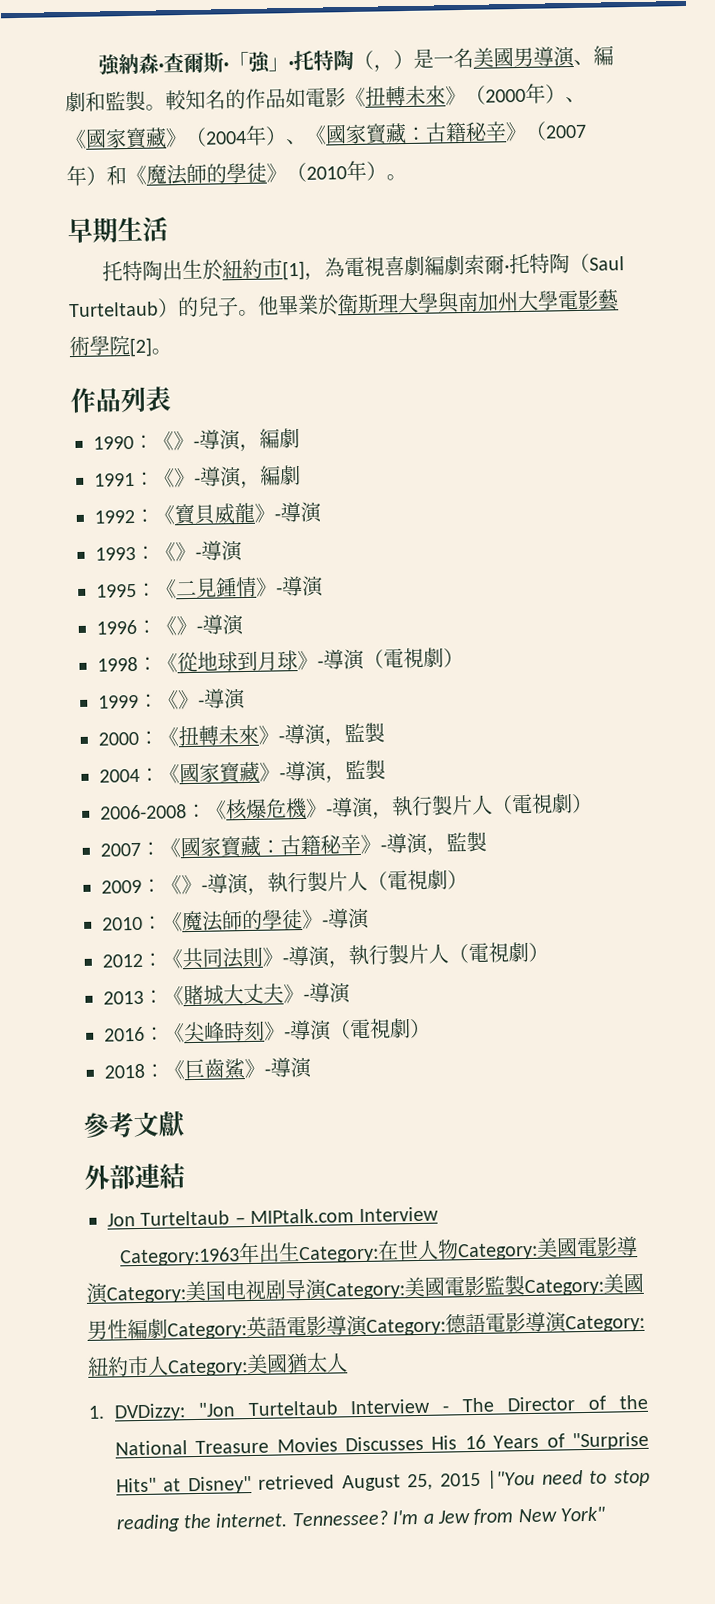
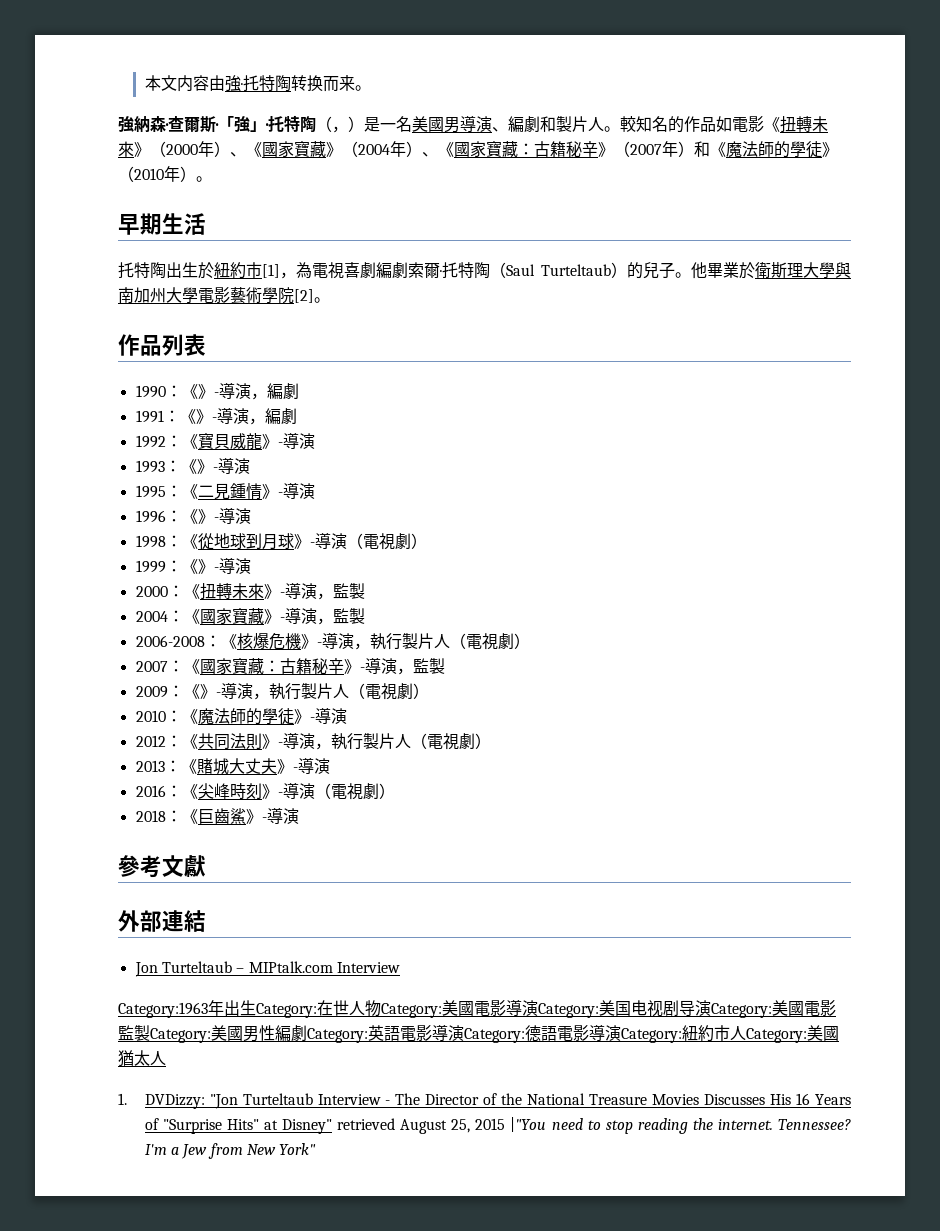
(97, 65) none -> [144,75,371,92] 本文内容由強·托特陶转换而来。 //
[105,90,146,112] 監製 -> [556,116,604,132] 製片人

